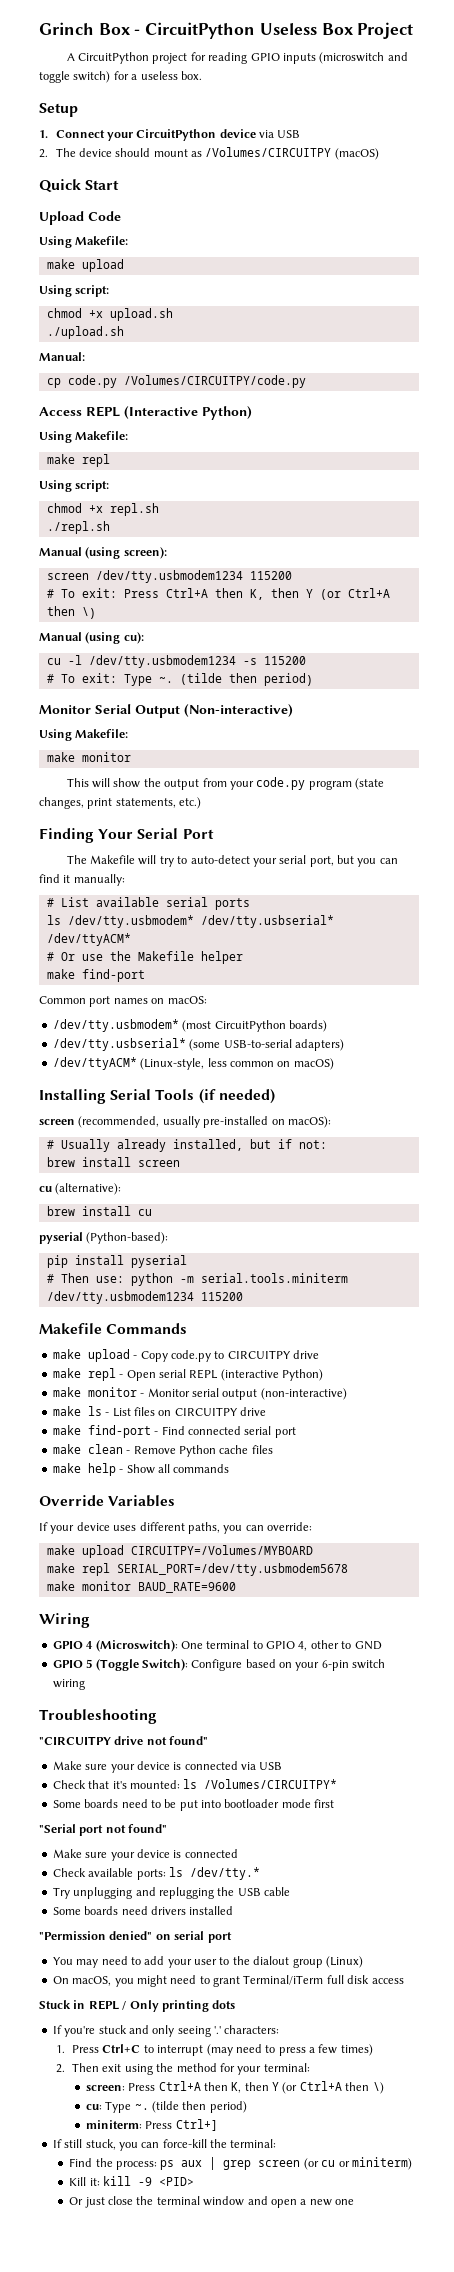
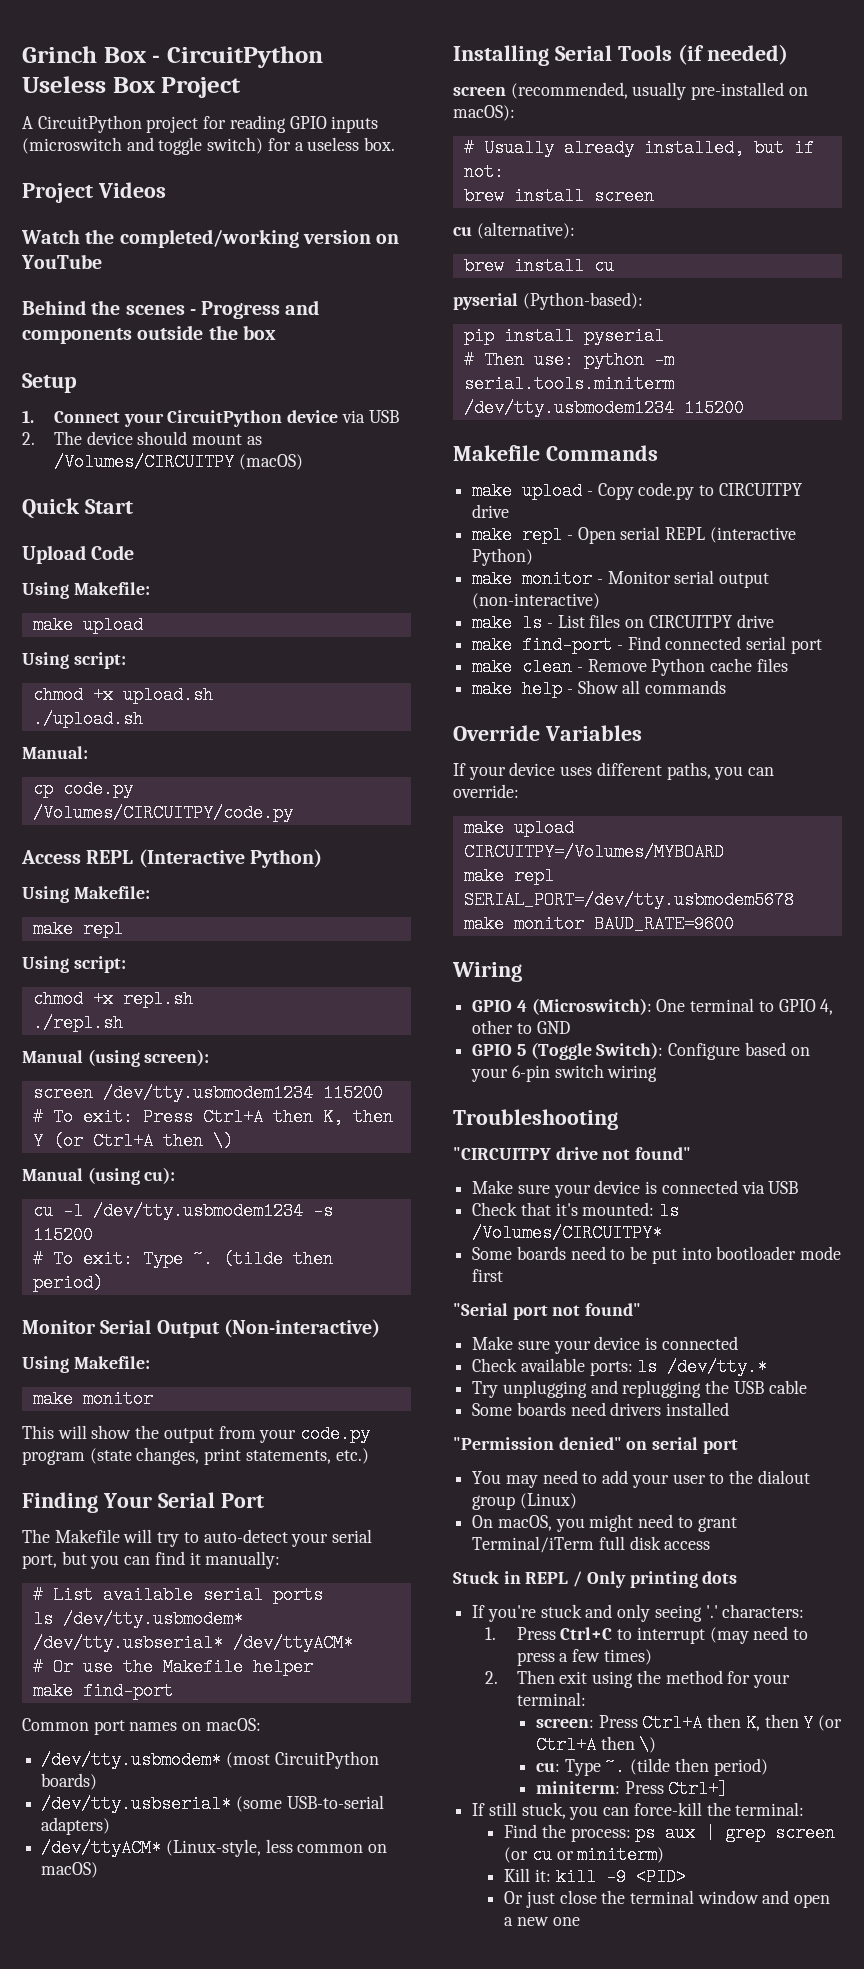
(202, 75) none -> [22,182,166,203] [21,229,400,248] [21,254,102,269] [22,300,320,319] [22,325,276,344] // Project Videos // Watch the completed/working version on YouTube // Behind the scenes - Progress and components outside the box

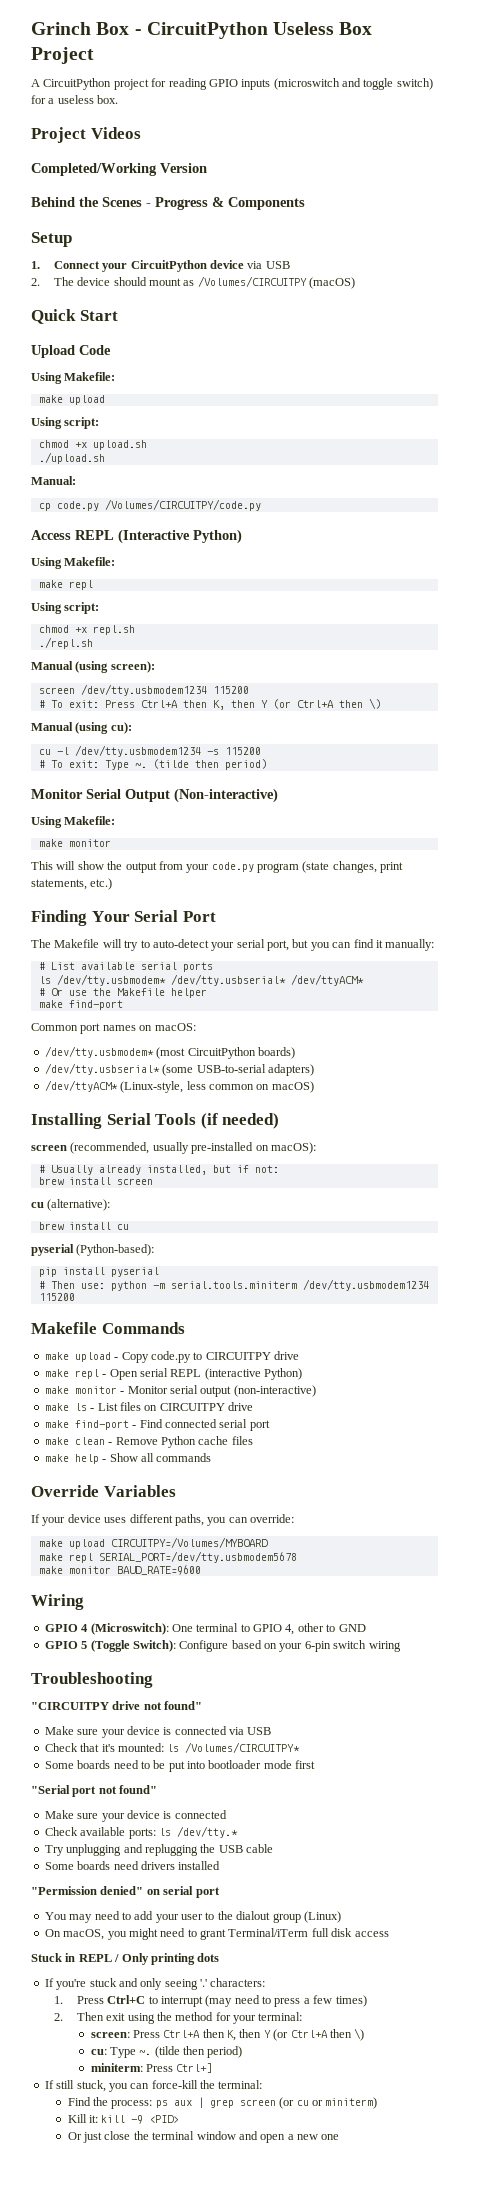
[21,229,400,248] [21,254,102,269] Watch the completed/working version on YouTube -> [31,163,207,176] Completed/Working Version
[125,305,185,315] scenes -> [102,197,142,207] Scenes
[285,300,320,315] [22,325,276,344] and components outside the box -> [212,197,305,210] & Components

